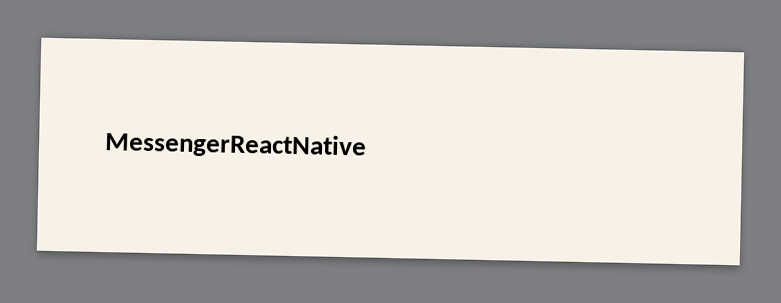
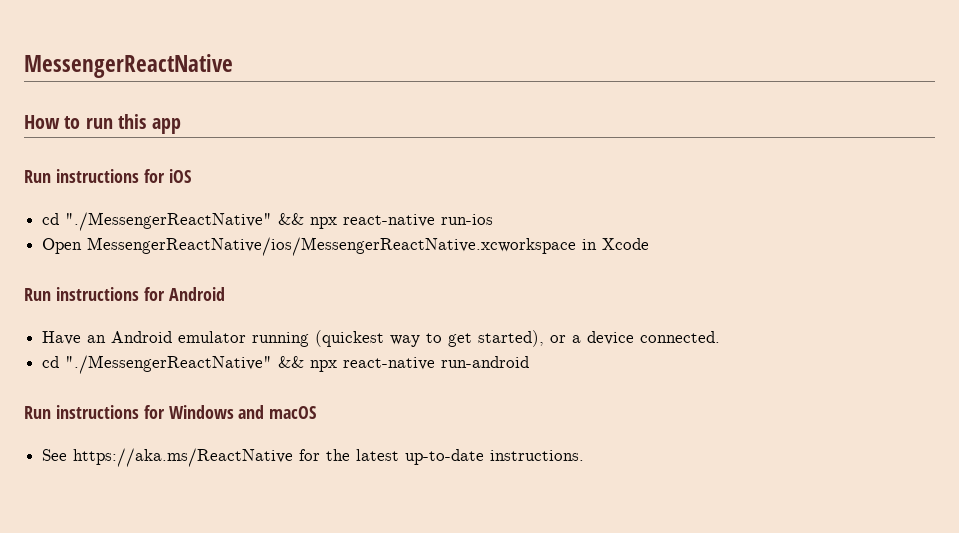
(367, 145) none -> [24,114,181,134] [24,169,191,183] [42,212,494,231] [42,237,650,256] [24,287,225,301] [42,330,721,347] [42,355,530,374] [24,405,317,419] [42,448,585,467] // How to run this app // Run instructions for iOS // cd "./MessengerReactNative" && npx react-native run-ios // Open MessengerReactNative/ios/MessengerReactNative.xcworkspace in Xcode // Run instructions for Android // Have an Android emulator running (quickest way to get started), or a device connected. // cd "./MessengerReactNative" && npx react-native run-android // Run instructions for Windows and macOS // See https://aka.ms/ReactNative for the latest up-to-date instructions.

